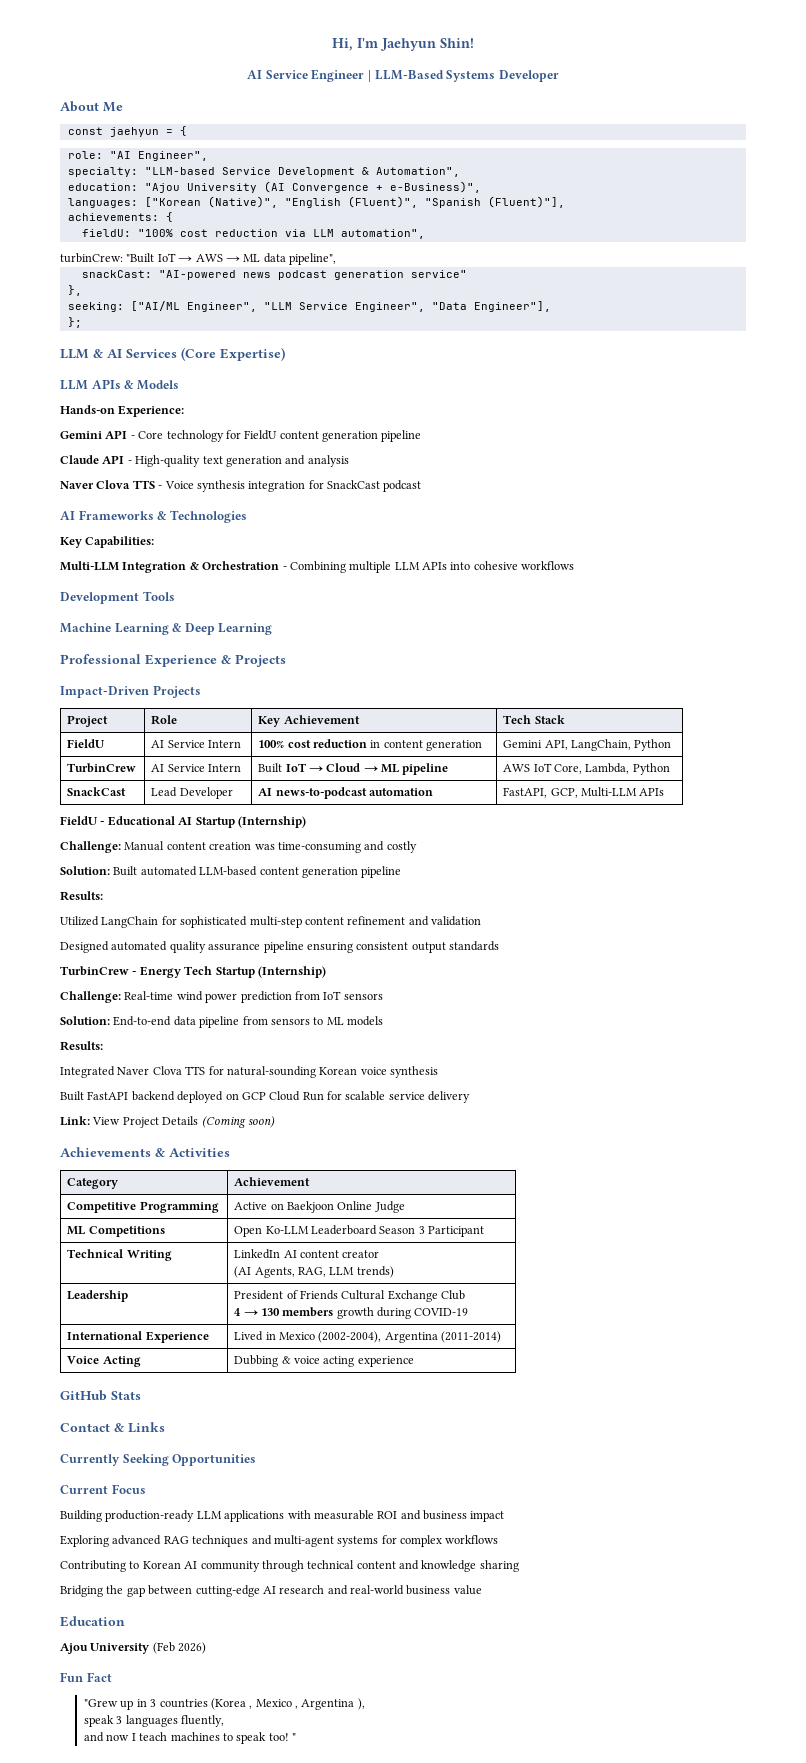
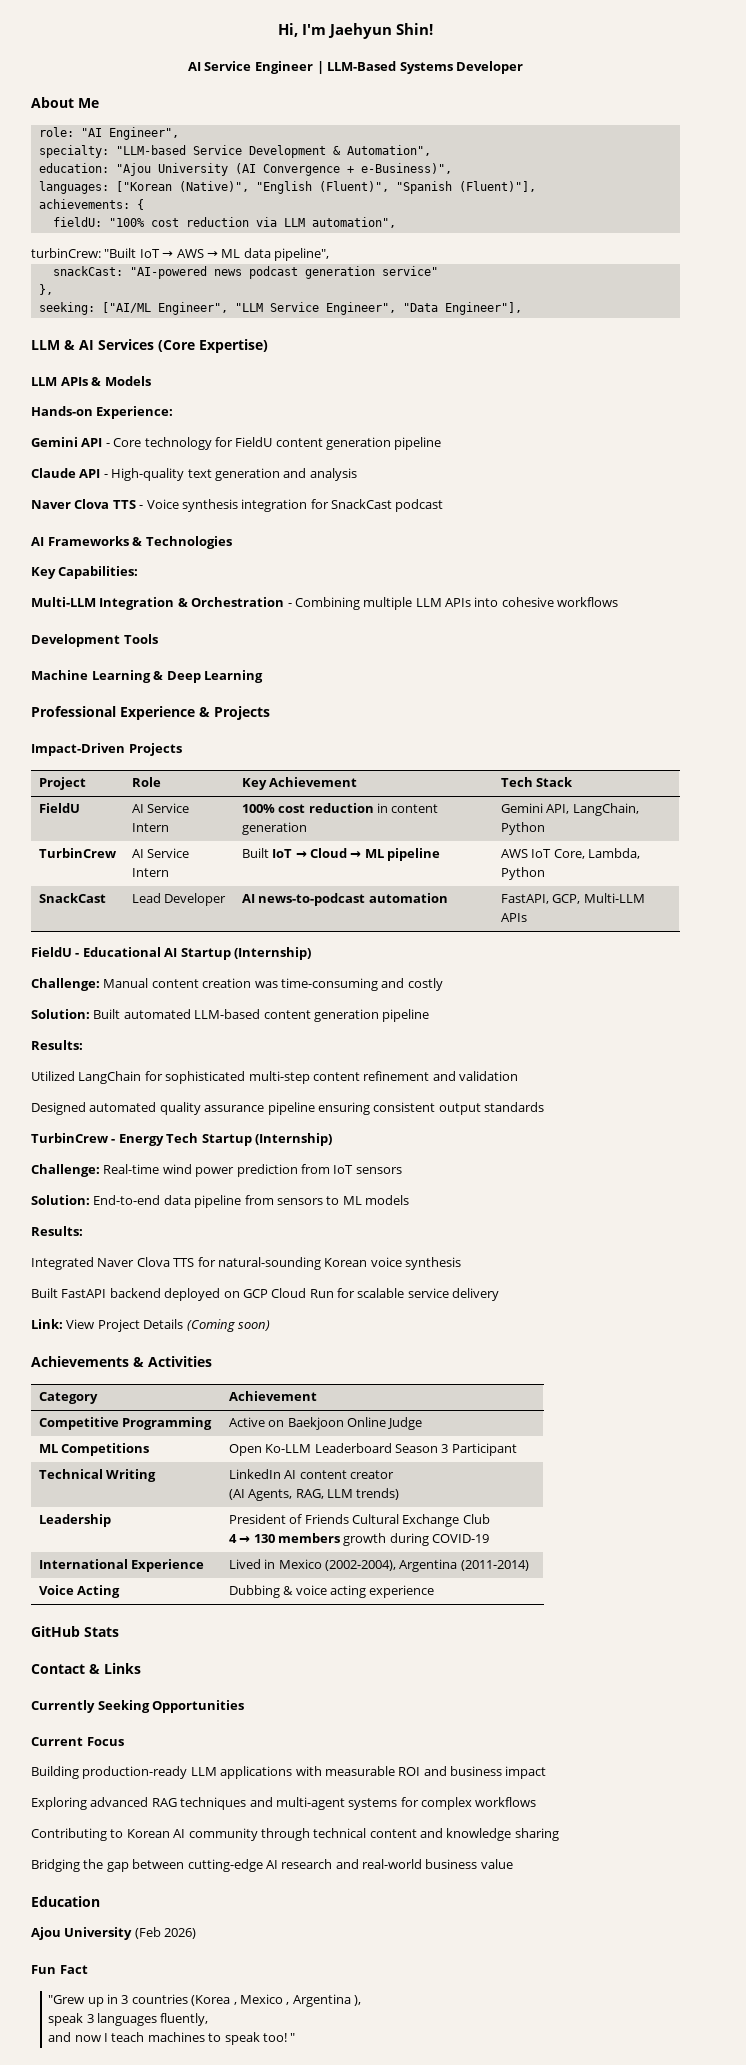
[67,126,187,137] // const jaehyun = { -> (99, 103) none
[67,317,82,328] // }; -> (522, 308) none

